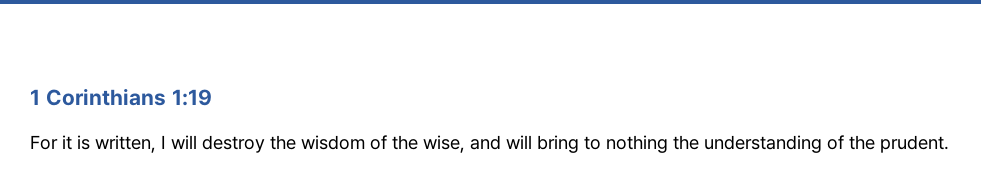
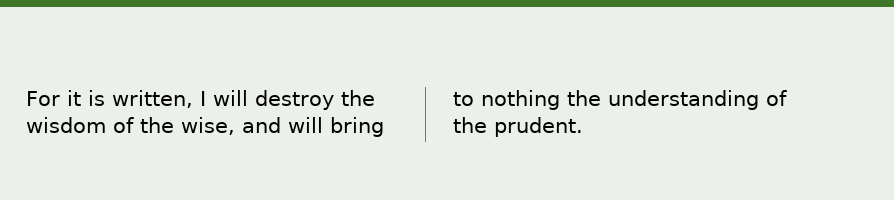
[30,88,212,106] 1 Corinthians 1:19 // -> (26, 98) none

